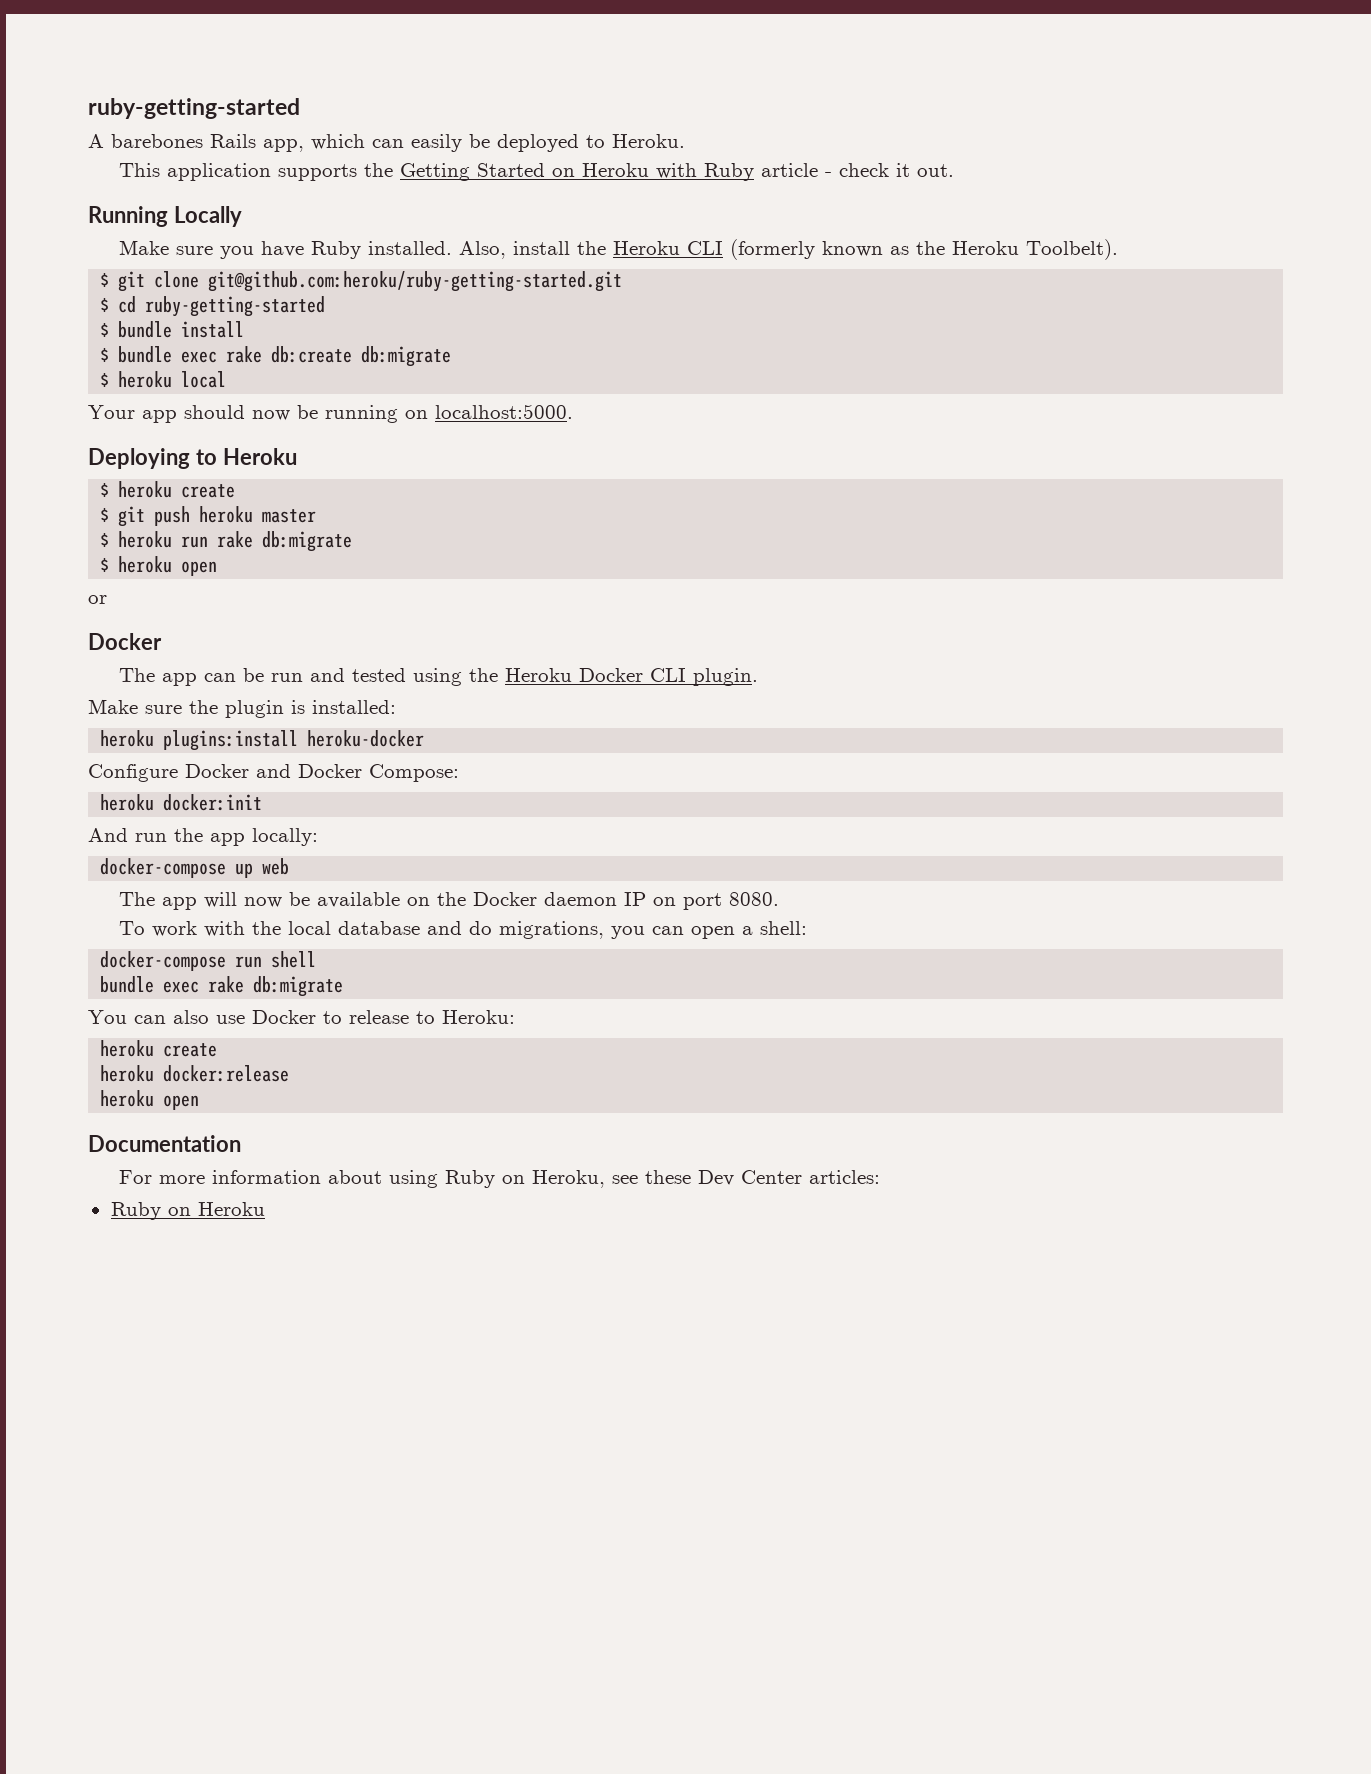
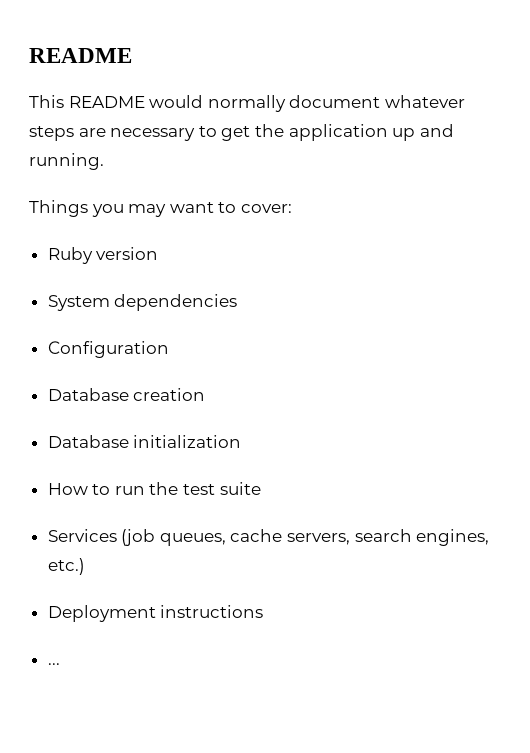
[88,98,300,119] [88,134,685,152] [119,163,955,181] [88,206,242,227] [119,239,1119,260] [100,271,623,292] [100,296,326,317] [100,321,245,338] [100,346,452,367] [100,371,227,388] [88,404,573,423] [88,448,297,469] [100,481,236,498] [100,506,317,527] [100,531,353,552] [100,556,218,576] [88,595,107,604] [88,633,162,650] [119,668,759,686] [88,699,396,718] [100,730,425,751] [88,764,459,782] [100,794,263,811] [88,828,318,846] [100,858,290,878] [119,892,780,910] [119,921,808,939] [100,951,317,971] [100,976,344,997] [88,1010,515,1024] [100,1040,218,1057] [100,1065,290,1082] [100,1090,200,1110] [88,1135,241,1152] [119,1170,881,1188] [110,1202,265,1220] ruby-getting-started // A barebones Rails app, which can easily be deployed to Heroku. // This application supports the Getting Started on Heroku with Ruby article - check it out. // Running Locally // Make sure you have Ruby installed. Also, install the Heroku CLI (formerly known as the Heroku Toolbelt). // $ git clone git@github.com:heroku/ruby-getting-started.git // $ cd ruby-getting-started // $ bundle install // $ bundle exec rake db:create db:migrate // $ heroku local // Your app should now be running on localhost:5000. // Deploying to Heroku // $ heroku create // $ git push heroku master // $ heroku run rake db:migrate // $ heroku open // or // Docker // The app can be run and tested using the Heroku Docker CLI plugin. // Make sure the plugin is installed: // heroku plugins:install heroku-docker // Configure Docker and Docker Compose: // heroku docker:init // And run the app locally: // docker-compose up web // The app will now be available on the Docker daemon IP on port 8080. // To work with the local database and do migrations, you can open a shell: // docker-compose run shell // bundle exec rake db:migrate // You can also use Docker to release to Heroku: // heroku create // heroku docker:release // heroku open // Documentation // For more information about using Ruby on Heroku, see these Dev Center articles: // Ruby on Heroku -> [29,48,132,63] [29,95,465,112] [29,124,454,141] [29,153,104,170] [29,200,292,217] [47,247,159,264] [47,294,238,311] [47,341,169,358] [47,388,206,401] [47,435,242,448] [47,482,261,495] [47,529,490,546] [47,558,85,575] [47,605,264,622] [47,663,60,665] README // This README would normally document whatever steps are necessary to get the application up and running. // Things you may want to cover: // Ruby version // System dependencies // Configuration // Database creation // Database initialization // How to run the test suite // Services (job queues, cache servers, search engines, etc.) // Deployment instructions // ...

